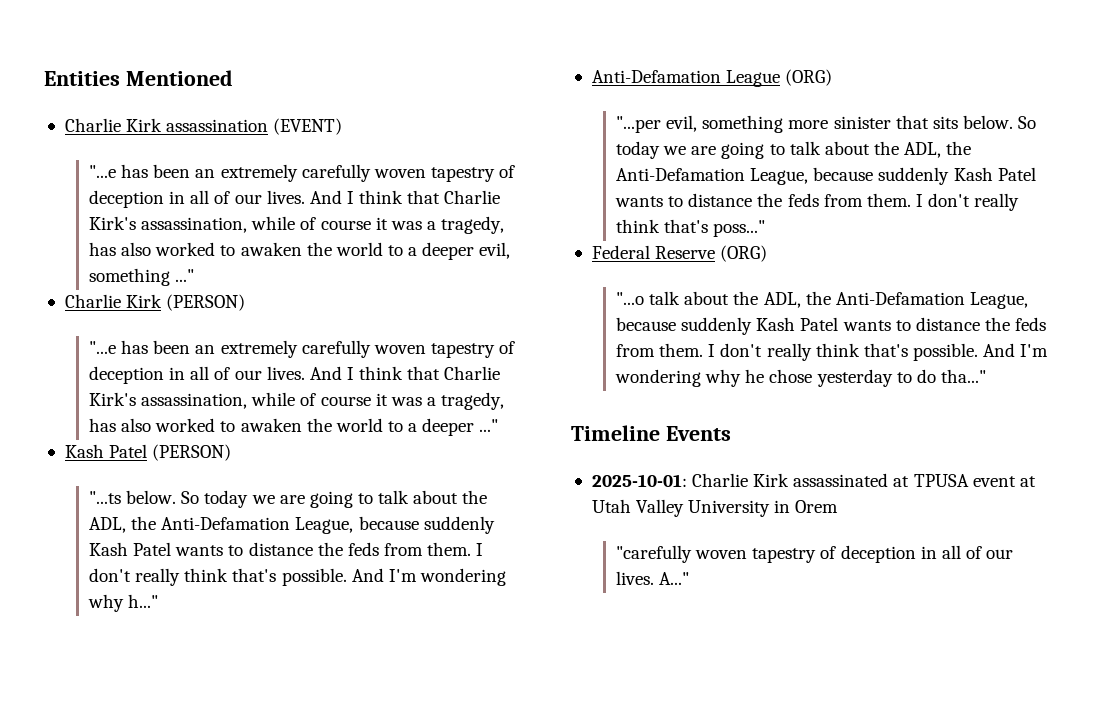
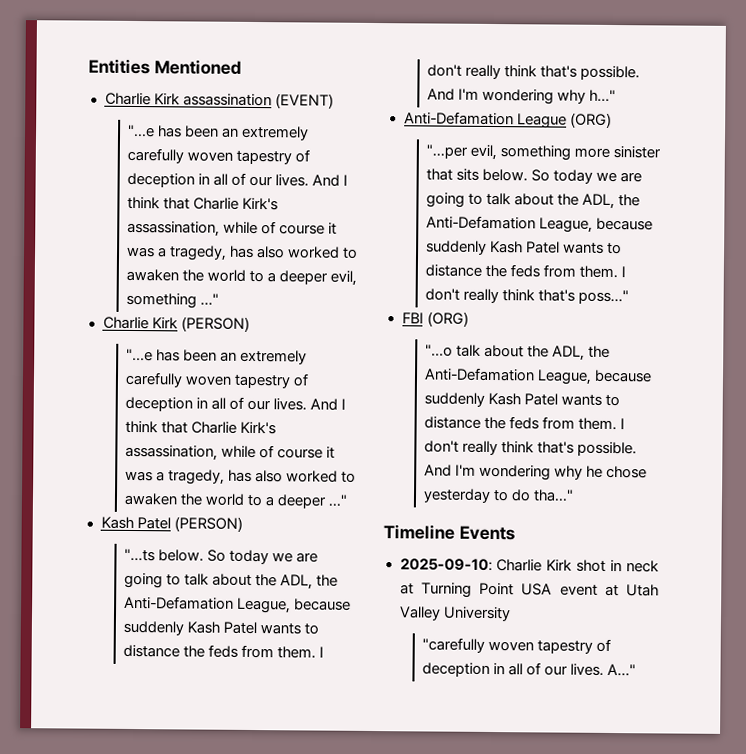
[591,245,716,259] Federal Reserve -> [401,312,424,324] FBI
[591,473,969,487] 2025-10-01: Charlie Kirk assassinated at TPUSA -> [399,558,659,573] [399,582,553,598] 2025-09-10: Charlie Kirk shot in neck at Turning Point USA
[774,500,839,513] in Orem -> (511, 614) none

